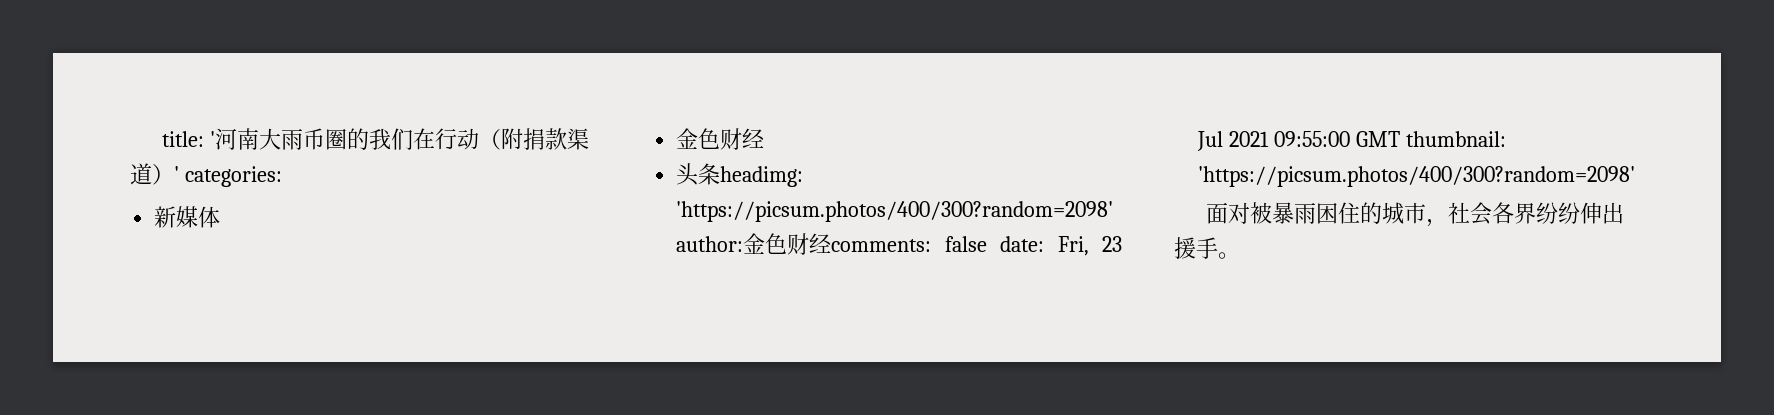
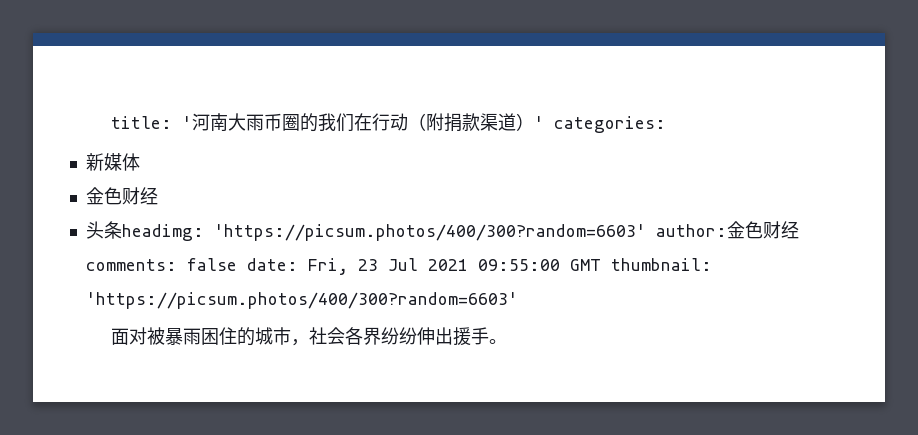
[676,201,1114,222] 'https://picsum.photos/400/300?random=2098' -> [213,224,646,241] 'https://picsum.photos/400/300?random=6603'
[1198,166,1636,187] 'https://picsum.photos/400/300?random=2098' -> [85,292,518,309] 'https://picsum.photos/400/300?random=6603'

